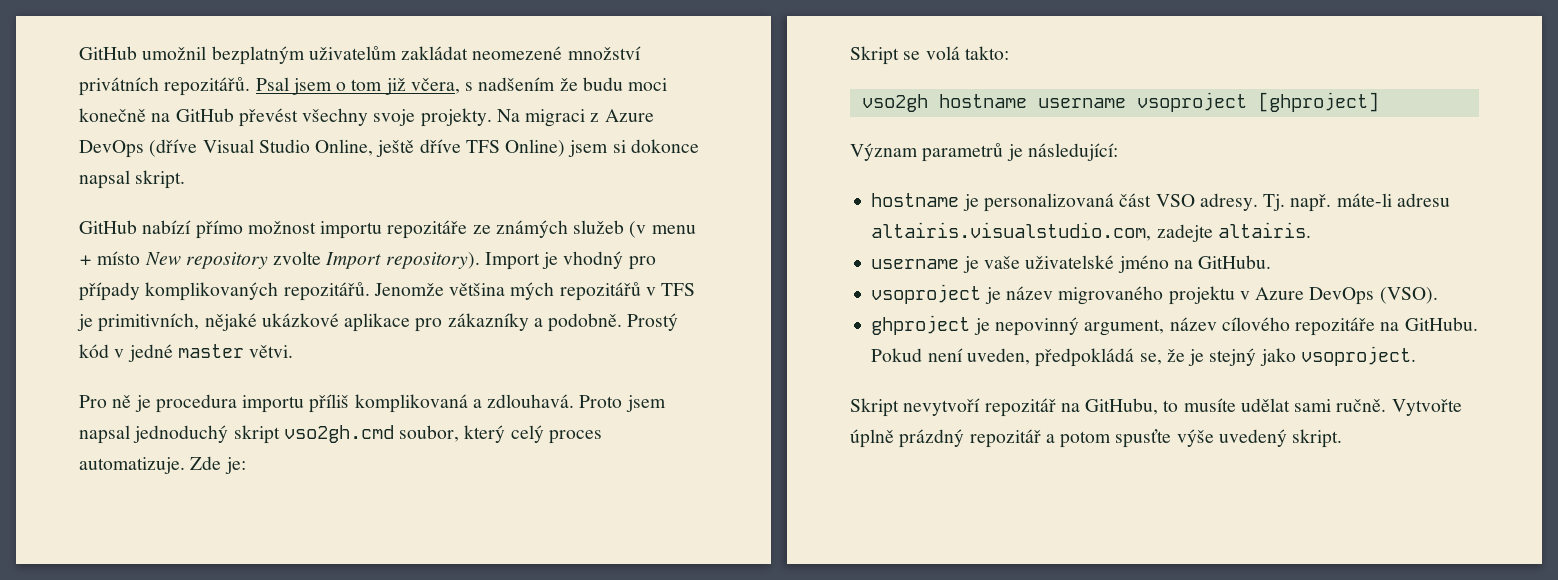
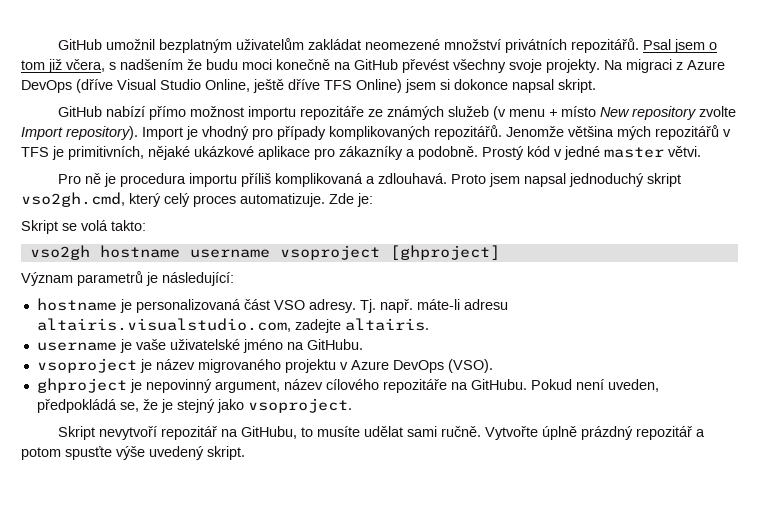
[283,425,460,443] vso2gh.cmd soubor, -> [21,192,125,207] vso2gh.cmd,

